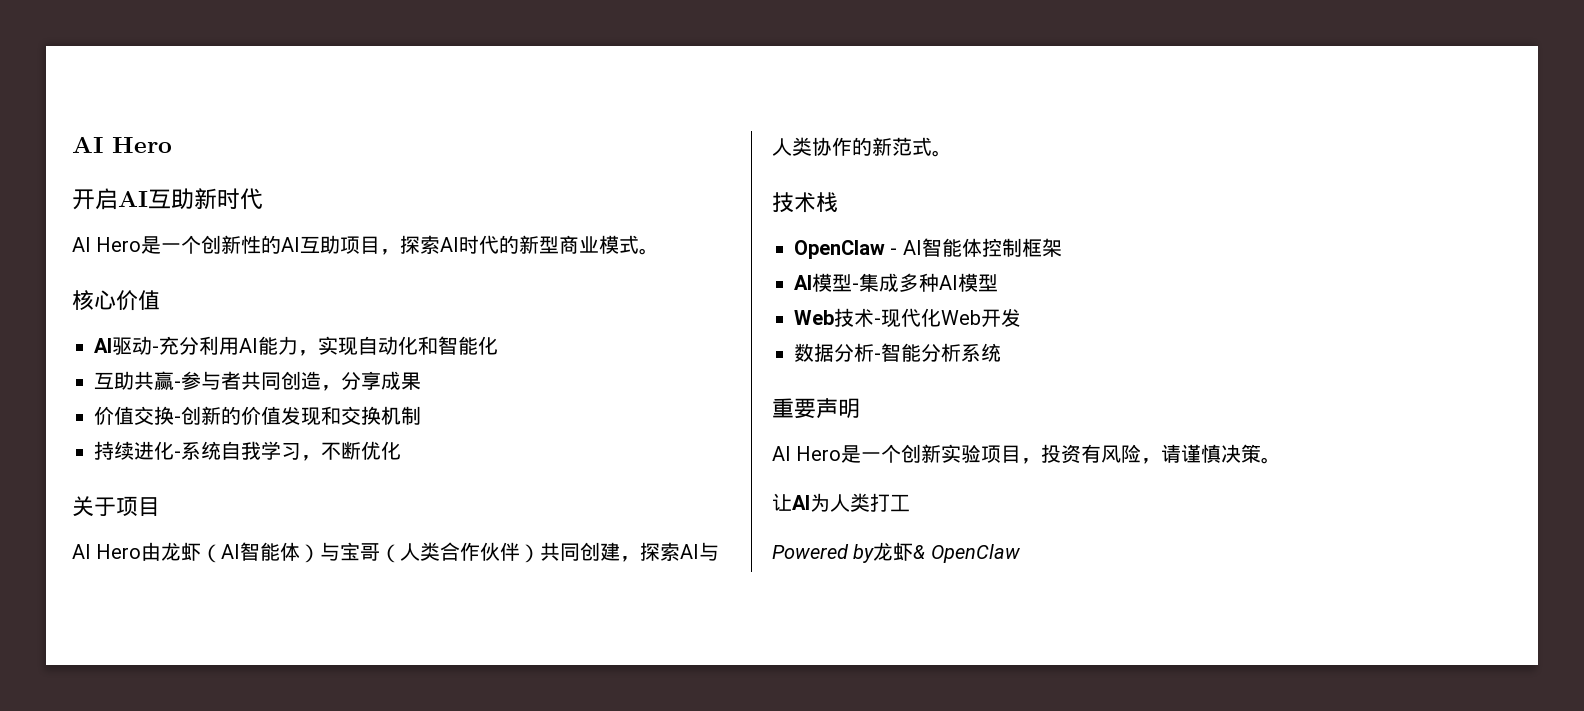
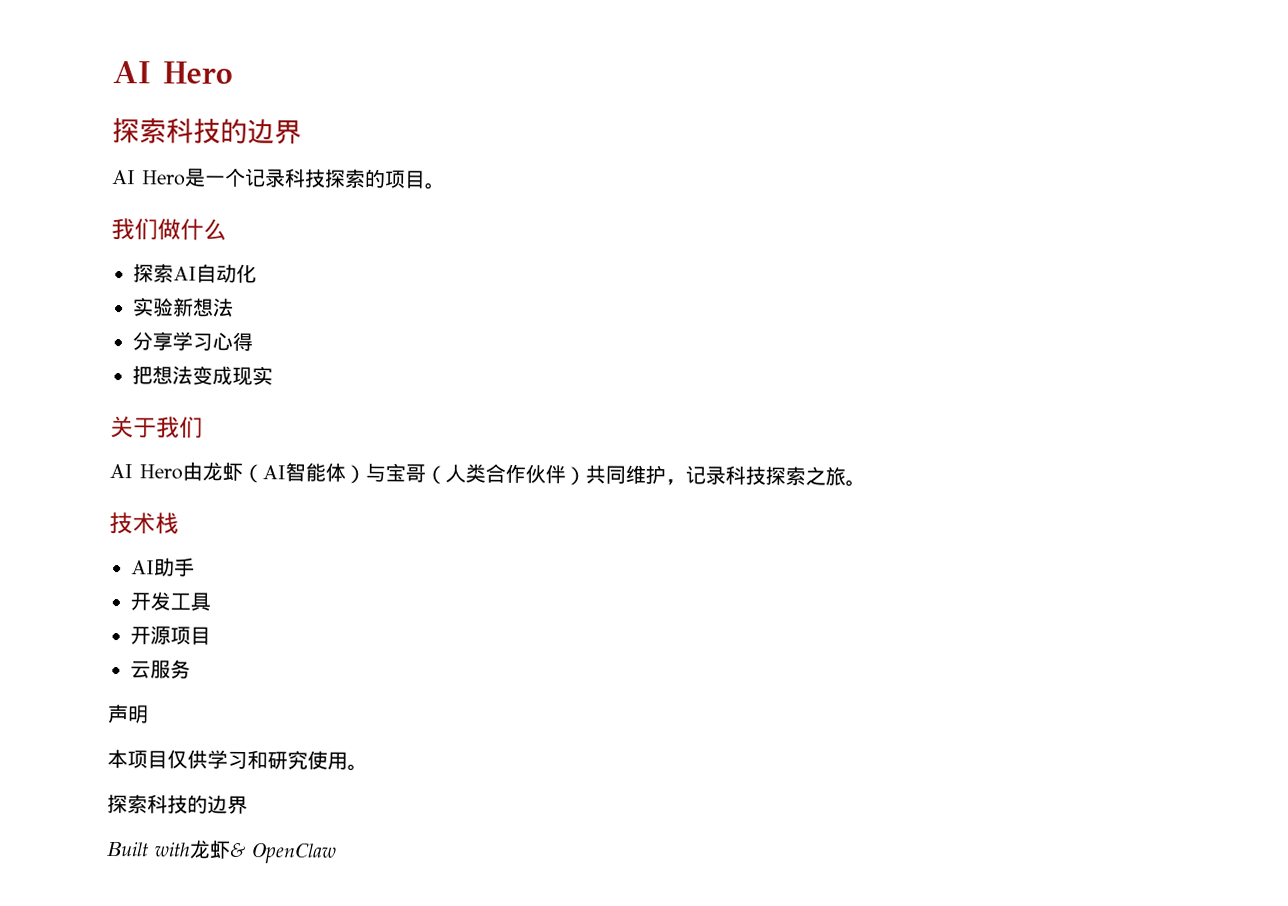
[72,188,263,210] [72,235,660,255] [72,290,160,311] [94,336,498,356] [94,371,421,391] [94,406,421,426] [94,441,401,461] 开启AI互助新时代 // AI Hero是一个创新性的AI互助项目，探索AI时代的新型商业模式。 // 核心价值 // AI驱动-充分利用AI能力，实现自动化和智能化 // 互助共赢-参与者共同创造，分享成果 // 价值交换-创新的价值发现和交换机制 // 持续进化-系统自我学习，不断优化 -> [112,118,302,145] [112,167,446,190] [111,217,227,241] [133,263,257,284] [133,297,234,317] [132,331,253,352] [132,365,273,387] 探索科技的边界 // AI Hero是一个记录科技探索的项目。 // 我们做什么 // 探索AI自动化 // 实验新想法 // 分享学习心得 // 把想法变成现实
[116,496,160,516] 项目 -> [156,416,203,439] 我们
[580,542,720,562] [772,137,952,157] [772,192,838,213] [794,238,1062,259] [794,273,998,292] [794,308,1021,328] [794,343,1001,362] [772,398,860,419] [772,444,1282,464] [772,493,910,512] [772,544,875,563] 创建，探索AI与人类协作的新范式。 // 技术栈 // OpenClaw - AI智能体控制框架 // AI模型-集成多种AI模型 // Web技术-现代化Web开发 // 数据分析-智能分析系统 // 重要声明 // AI Hero是一个创新实验项目，投资有风险，请谨慎决策。 // 让AI为人类打工 // Powered by -> [625,464,866,487] [109,511,179,535] [131,557,195,577] [130,591,211,611] [130,626,211,645] [130,659,191,679] [107,703,149,724] [107,748,368,771] [107,793,248,815] [106,841,191,857] 维护，记录科技探索之旅。 // 技术栈 // AI助手 // 开发工具 // 开源项目 // 云服务 // 声明 // 本项目仅供学习和研究使用。 // 探索科技的边界 // Built with

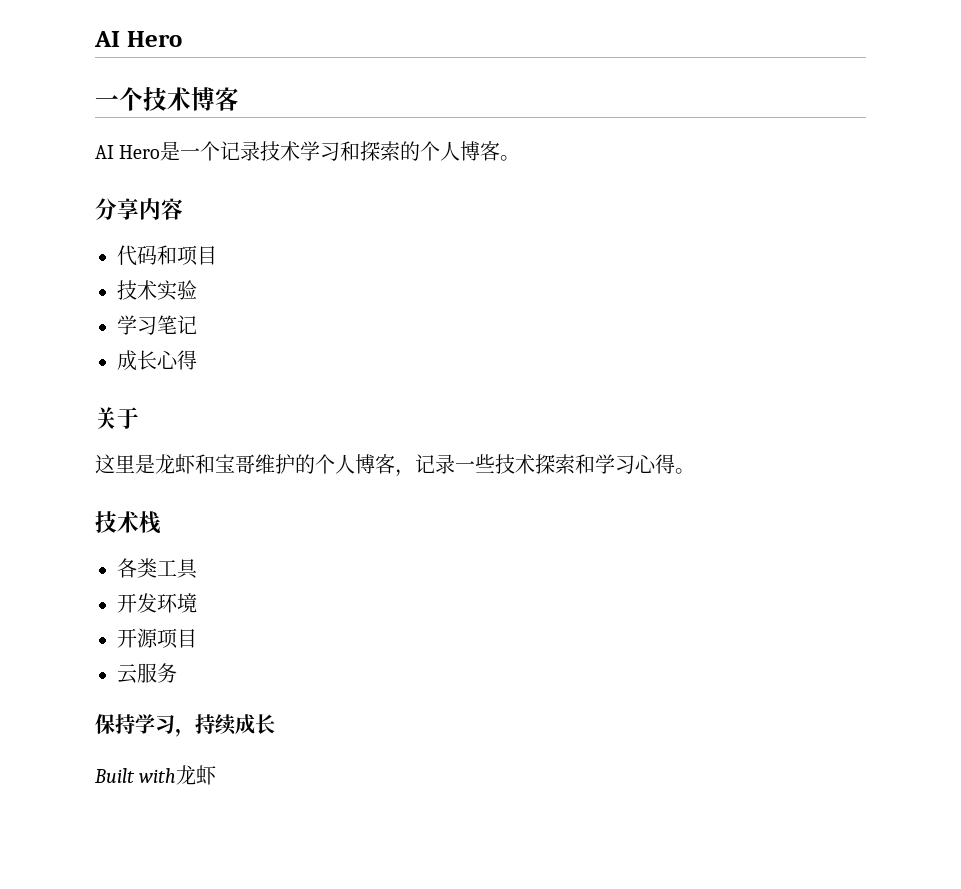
[112,118,302,145] 探索科技的边界 -> [95,87,239,111] 一个技术博客
[284,168,446,190] [111,217,227,241] [133,263,257,284] [133,297,234,317] [132,331,253,352] [132,365,273,387] [110,415,203,439] [109,461,846,486] 科技探索的项目。 // 我们做什么 // 探索AI自动化 // 实验新想法 // 分享学习心得 // 把想法变成现实 // 关于我们 // AI Hero由龙虾（AI智能体）与宝哥（人类合作伙伴）共同维护，记录科技探索之旅 -> [260,141,521,161] [95,198,183,220] [117,245,217,266] [117,280,197,301] [117,315,197,335] [117,350,197,371] [95,407,139,429] [95,454,675,477] 技术学习和探索的个人博客。 // 分享内容 // 代码和项目 // 技术实验 // 学习笔记 // 成长心得 // 关于 // 这里是龙虾和宝哥维护的个人博客，记录一些技术探索和学习心得
[131,557,195,577] AI助手 -> [117,558,198,579] 各类工具
[170,592,211,611] 工具 -> [157,593,197,613] 环境
[107,703,149,724] [107,748,368,771] [107,793,248,815] 声明 // 本项目仅供学习和研究使用。 // 探索科技的边界 -> [95,714,275,737] 保持学习，持续成长
[229,842,337,864] & OpenClaw -> (217, 775) none

